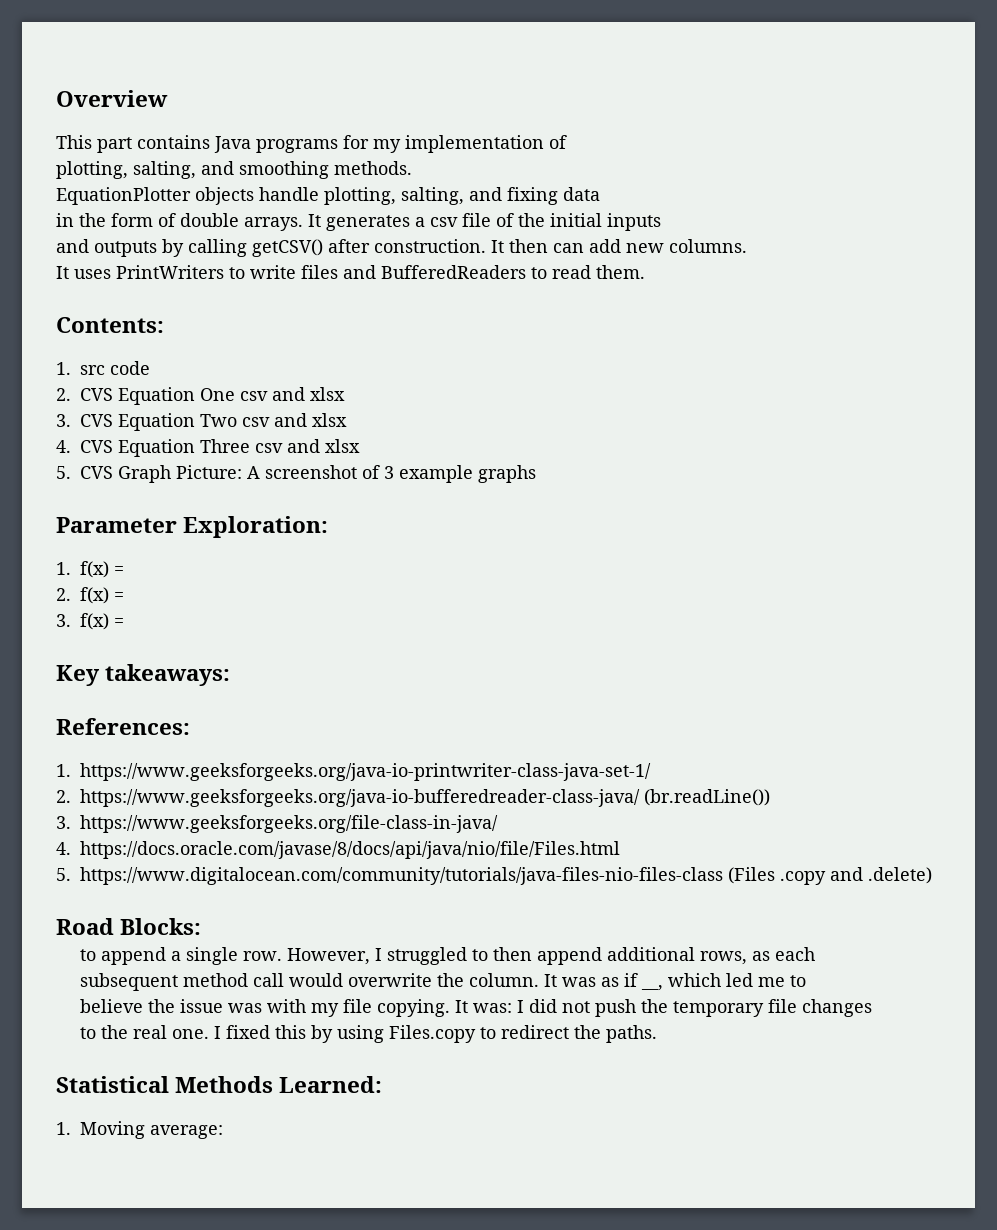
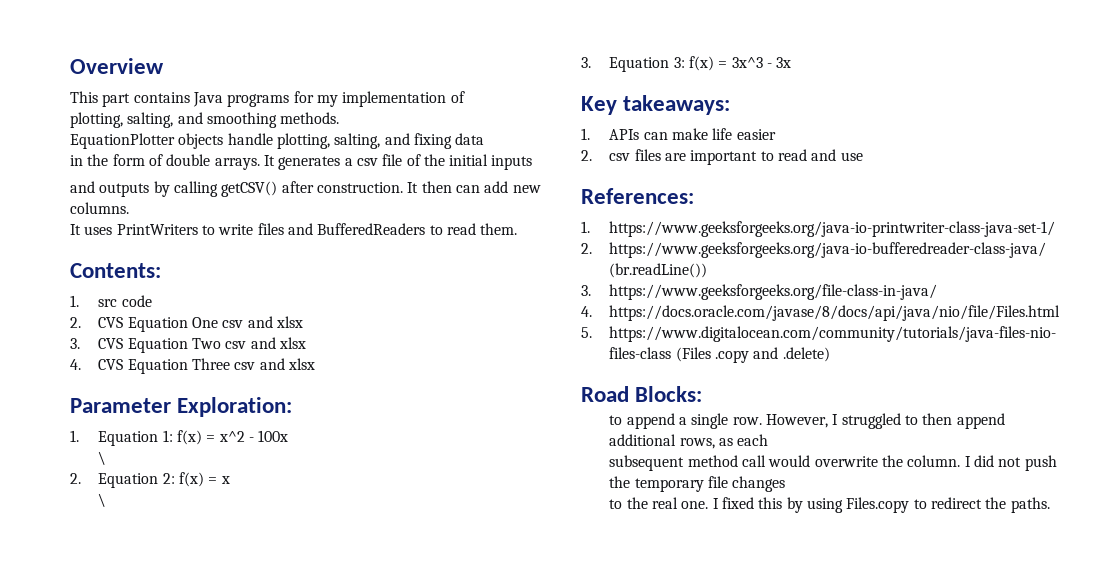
[56,465,537,483] // 5. CVS Graph Picture: A screenshot of 3 example graphs -> (315, 364) none
[80,561,125,578] [56,587,125,604] [56,613,125,630] f(x) = // 2. f(x) = // 3. f(x) = -> [98,430,289,446] [98,451,107,465] [70,472,230,488] [98,493,107,507] [581,56,792,72] Equation 1: f(x) = x^2 - 100x // \ // 2. Equation 2: f(x) = x // \ // 3. Equation 3: f(x) = 3x^3 - 3x
(231, 675) none -> [581,128,776,140] [581,149,863,165] // 1. APIs can make life easier // 2. csv files are important to read and use
[544,973,807,991] [80,999,513,1017] It was as if __, which led me to // believe the issue was with my file copying. It was: -> (961, 461) none
[56,1076,383,1093] [56,1121,224,1139] // Statistical Methods Learned: // 1. Moving average: -> (1050, 505) none

